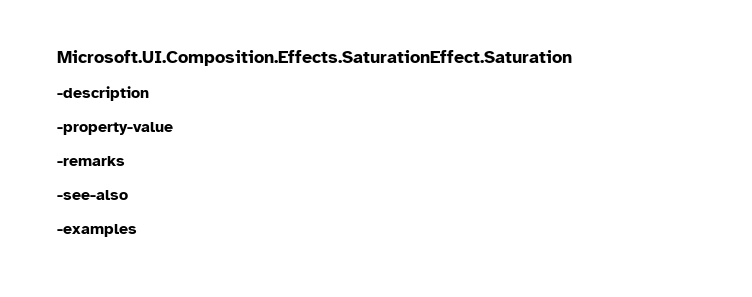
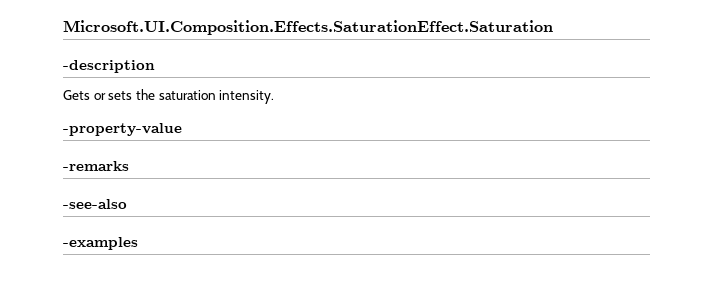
(149, 93) none -> [63,89,275,104] // Gets or sets the saturation intensity.

